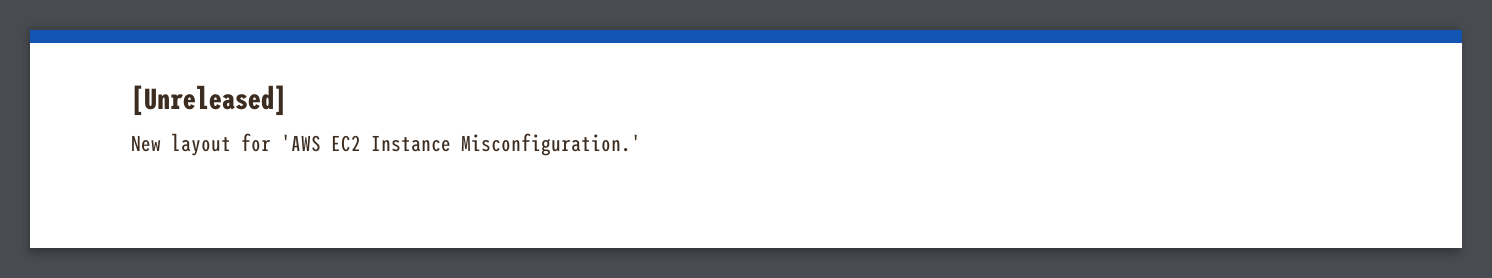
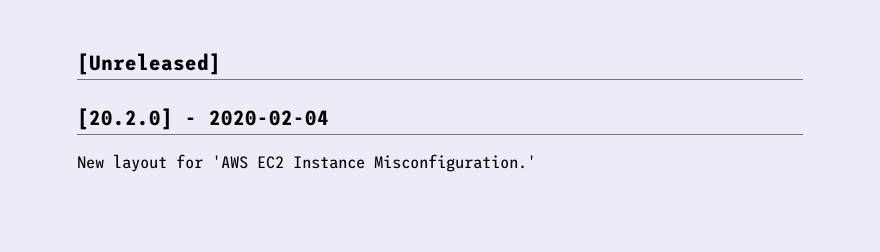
(287, 100) none -> [77,108,329,130] // [20.2.0] - 2020-02-04

